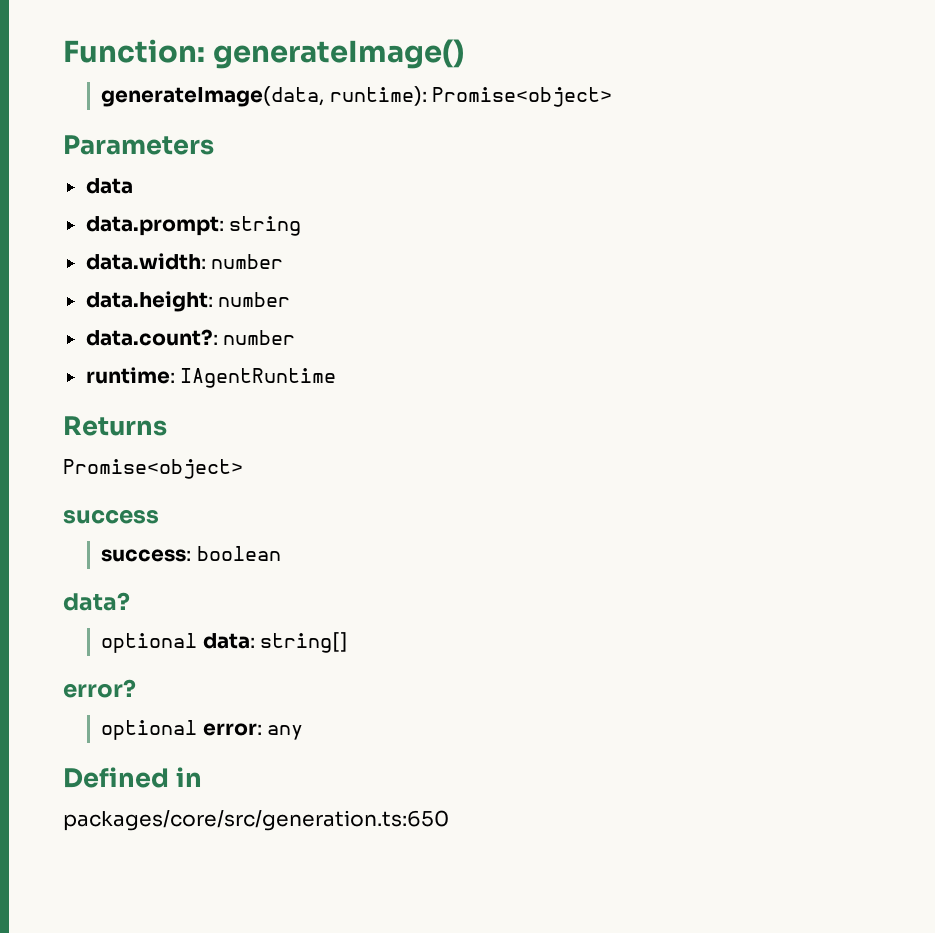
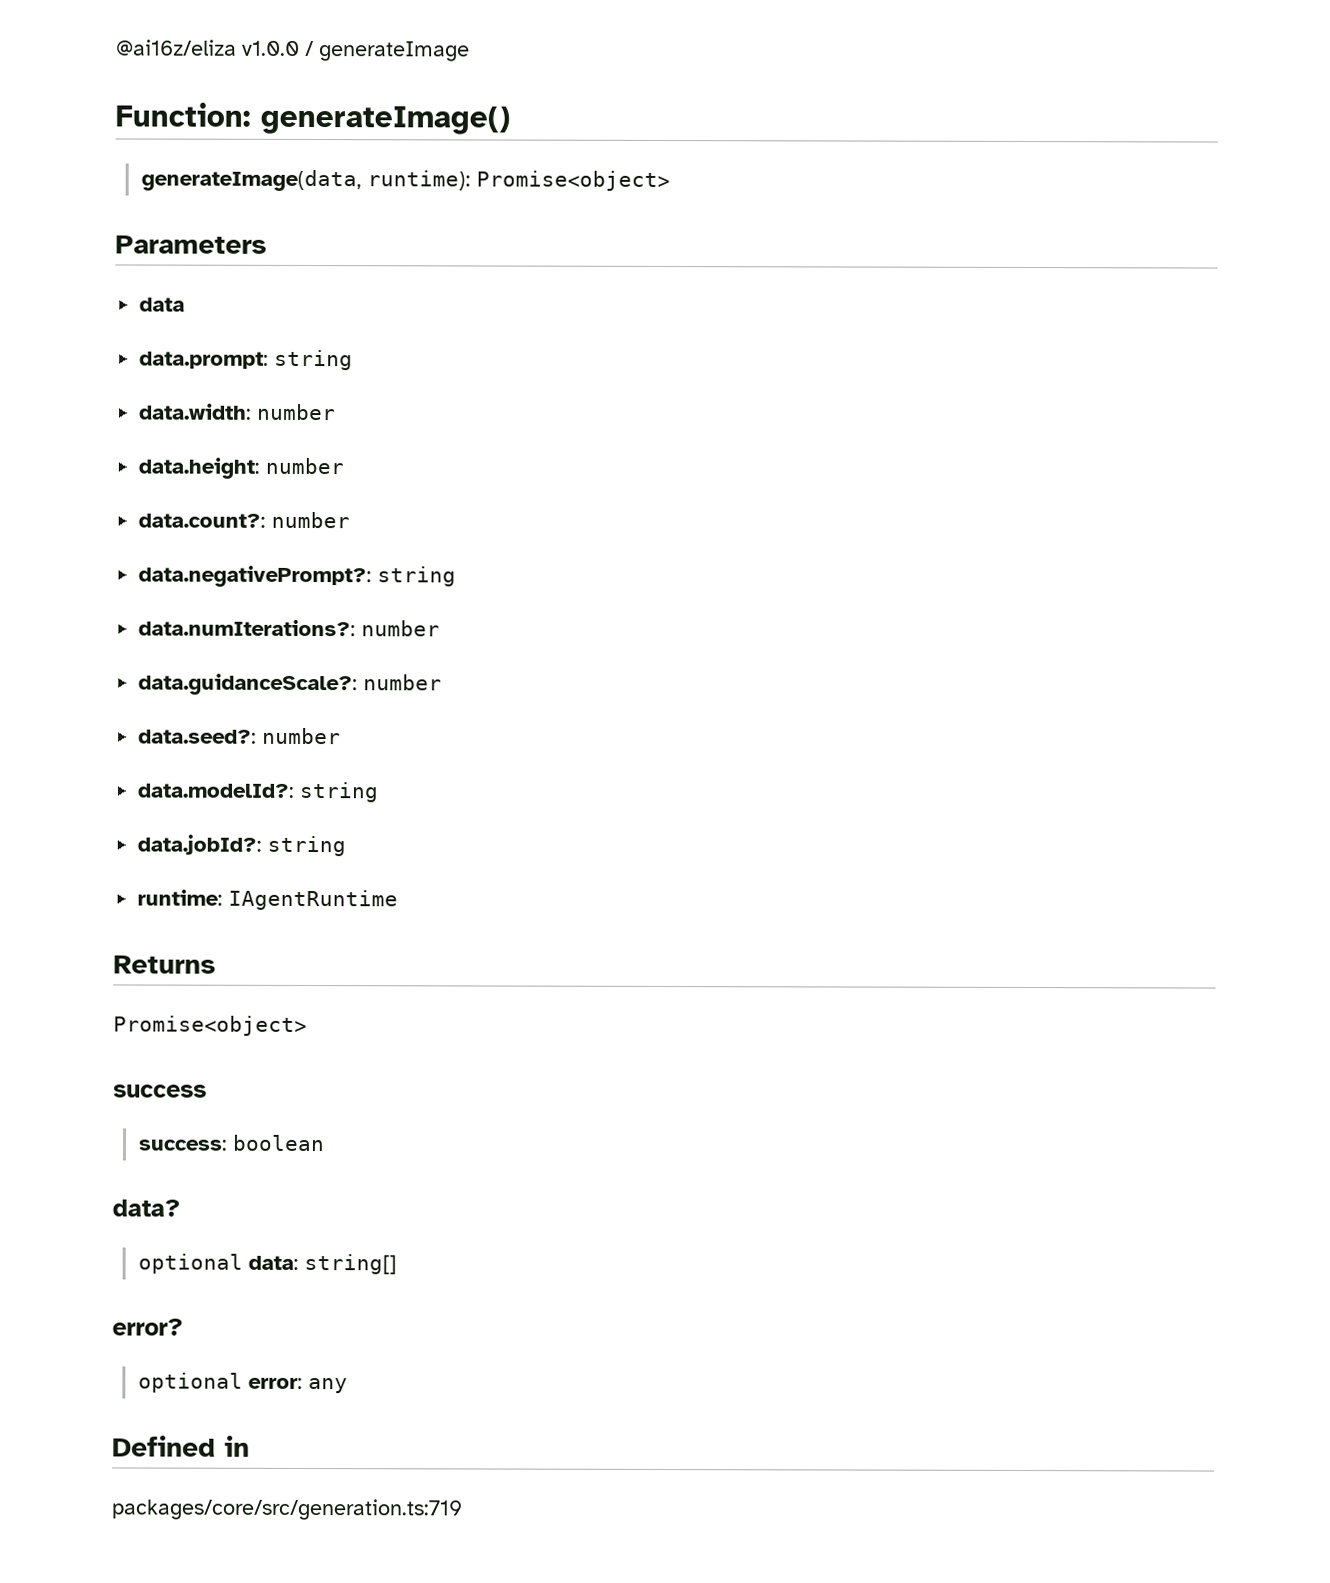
(63, 51) none -> [116,39,470,62] @ai16z/eliza v1.0.0 / generateImage //
(296, 337) none -> [138,565,457,588] [138,619,441,637] [138,673,443,696] [138,727,342,745] [137,781,380,803] [137,834,347,857] // data.negativePrompt?: string // data.numIterations?: number // data.guidanceScale?: number // data.seed?: number // data.modelId?: string // data.jobId?: string
[63,810,449,831] packages/core/src/generation.ts:650 -> [111,1498,463,1521] packages/core/src/generation.ts:719

